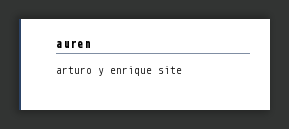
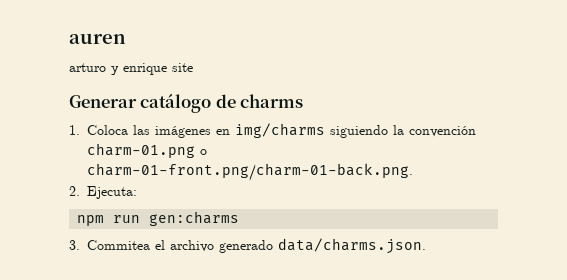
(182, 70) none -> [69,94,304,113] [69,123,476,138] [87,143,207,158] [87,163,413,181] [69,186,137,199] [77,211,240,226] [69,238,426,254] // Generar catálogo de charms // 1. Coloca las imágenes en img/charms siguiendo la convención charm-01.png o charm-01-front.png/charm-01-back.png. // 2. Ejecuta: // npm run gen:charms // 3. Commitea el archivo generado data/charms.json.

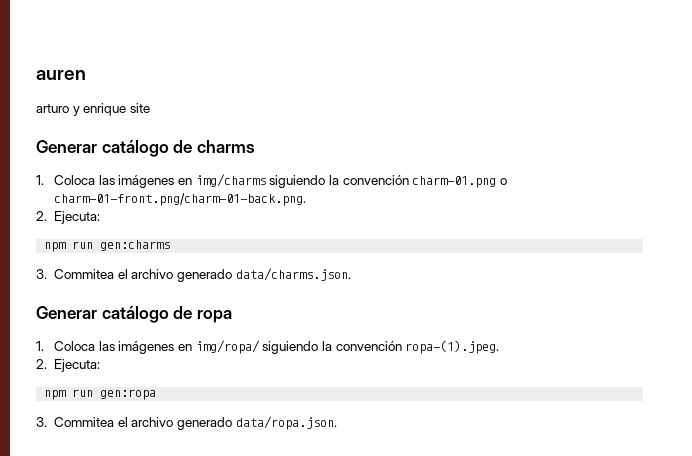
(426, 246) none -> [36,306,232,323] [36,340,500,354] [36,359,101,372] [44,389,157,400] [36,416,337,430] // Generar catálogo de ropa // 1. Coloca las imágenes en img/ropa/ siguiendo la convención ropa-(1).jpeg. // 2. Ejecuta: // npm run gen:ropa // 3. Commitea el archivo generado data/ropa.json.

